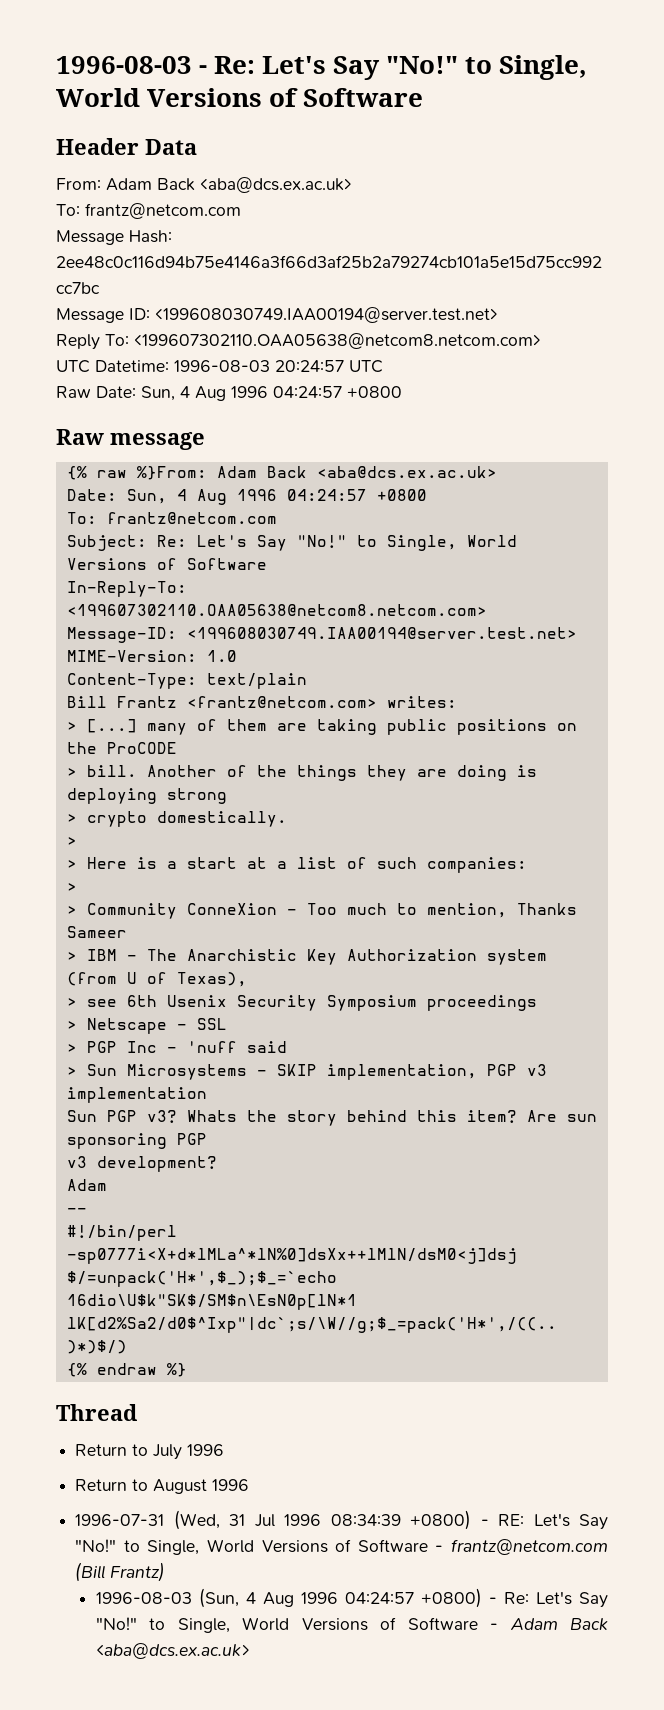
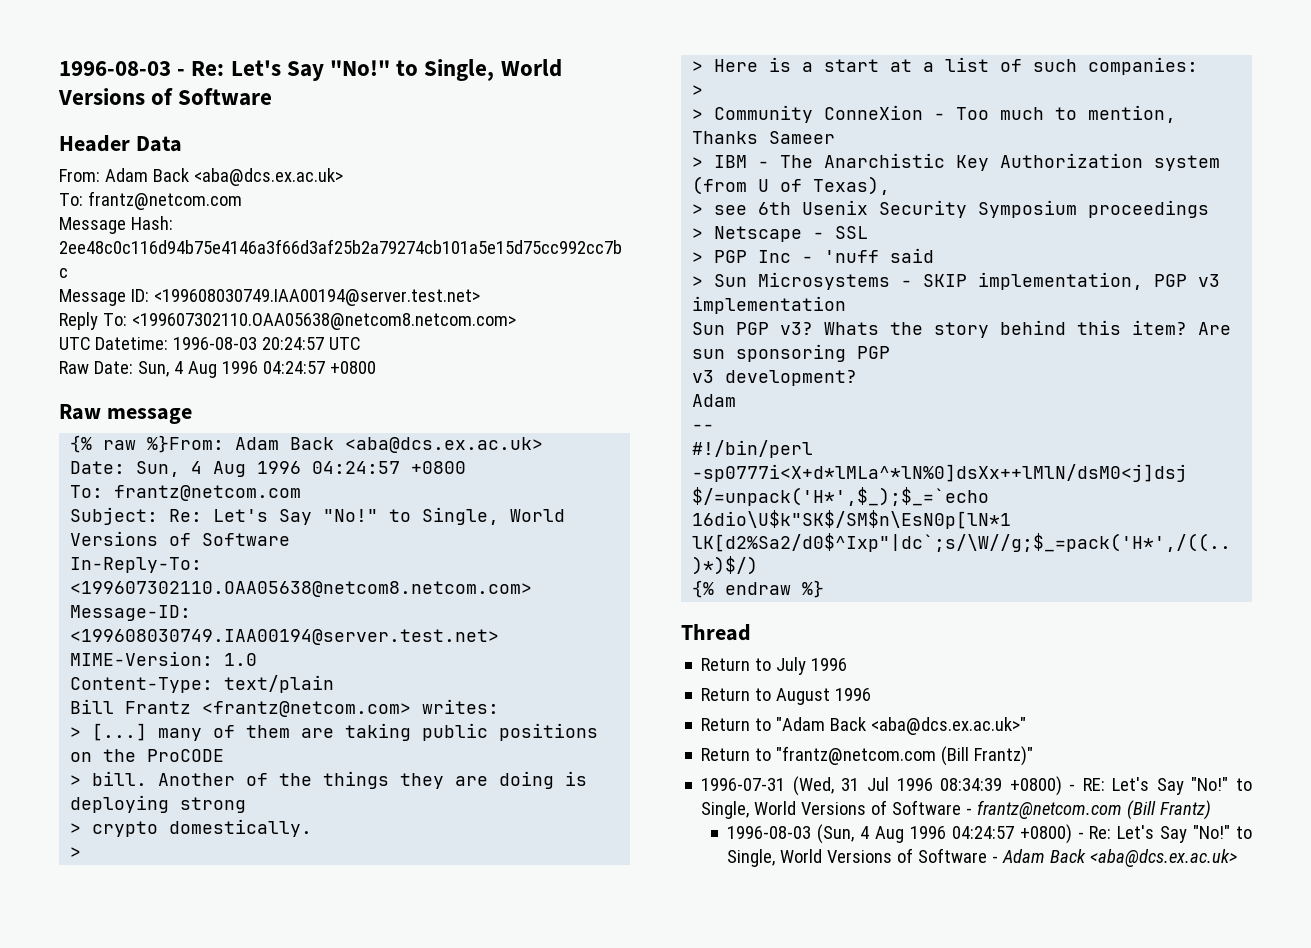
(250, 1485) none -> [701,717,1027,735] [701,746,1034,766] // Return to "Adam Back <aba@dcs.ex.ac.uk>" // Return to "frantz@netcom.com (Bill Frantz)"

